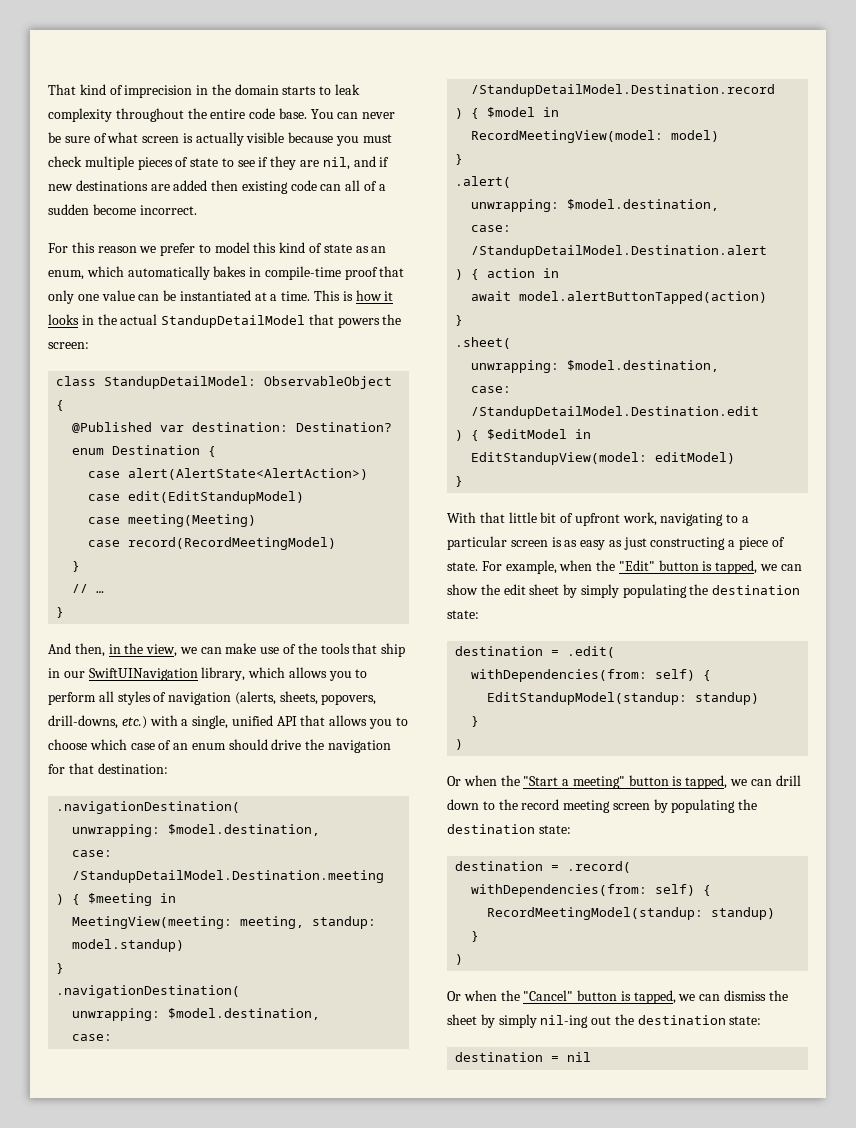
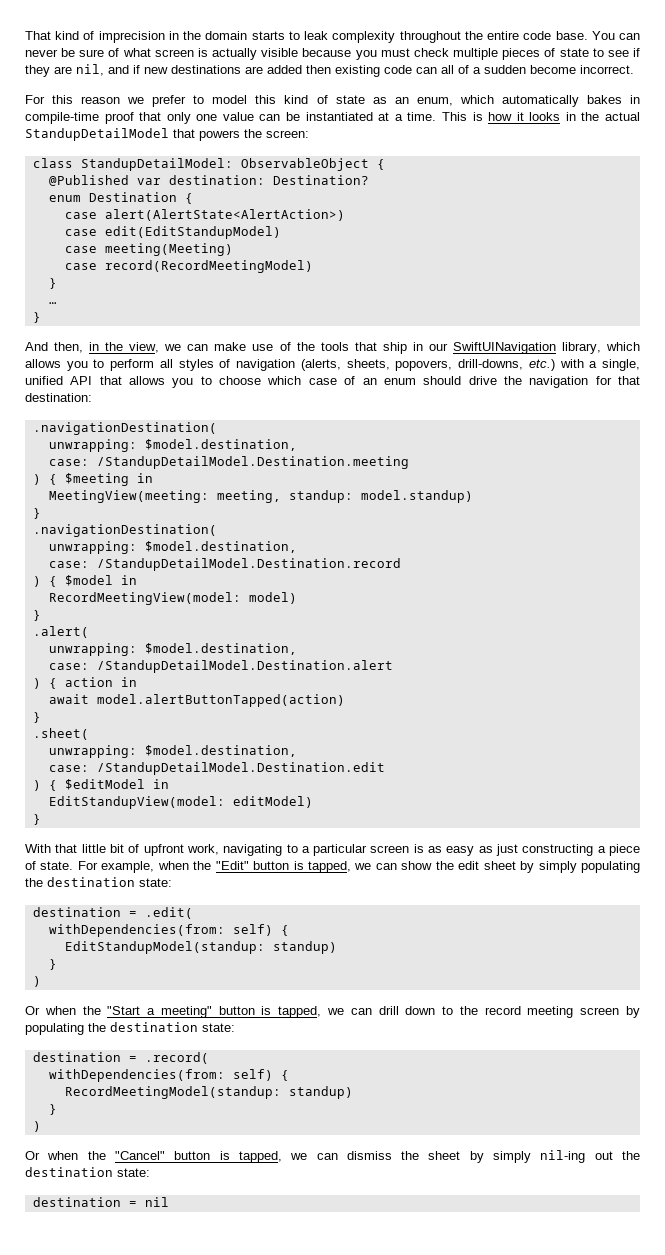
[72,584,89,593] // -> (57, 283) none

